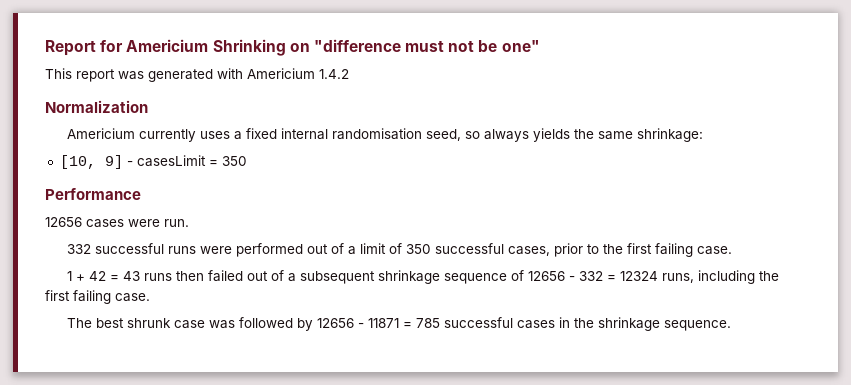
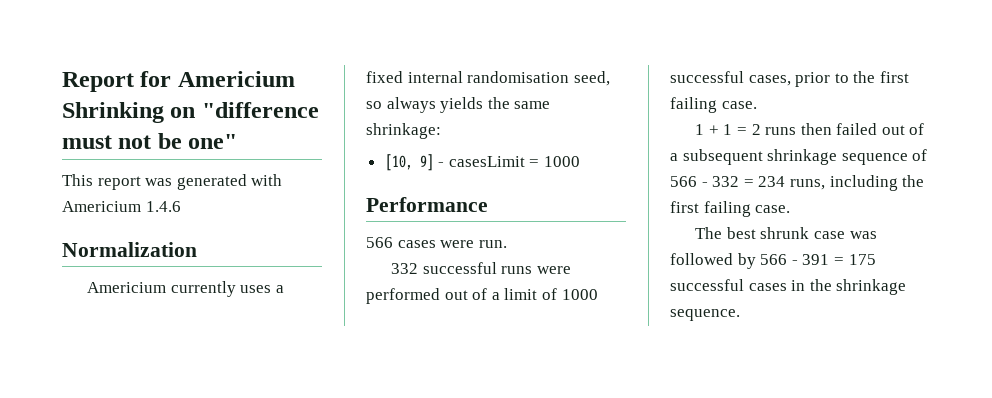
[319,69,349,79] 1.4.2 -> [145,201,181,212] 1.4.6
[221,156,247,166] 350 -> [544,156,581,167] 1000
[45,217,82,227] 12656 -> [366,237,393,248] 566
[405,244,431,254] 350 -> [561,289,598,300] 1000
[88,271,140,281] 42 = 43 -> [723,124,761,135] 1 = 2
[527,271,565,281] 12656 -> [670,176,697,187] 566
[619,271,658,281] 12324 -> [758,176,786,187] 234
[316,318,440,328] 12656 - 11871 = 785 -> [760,254,876,265] 566 - 391 = 175

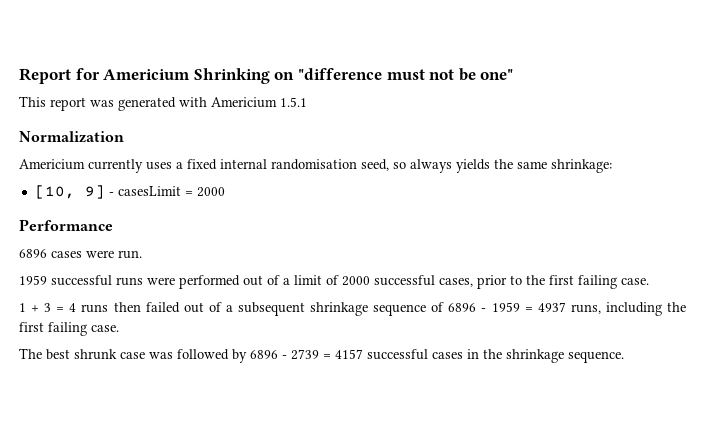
[145,201,181,212] 1.4.6 -> [280,97,307,107] 1.5.1
[544,156,581,167] 1000 -> [196,187,225,197] 2000
[366,237,393,248] 566 -> [19,249,47,258] 6896
[391,263,419,274] 332 -> [19,275,47,285] 1959
[561,289,598,300] 1000 -> [342,276,370,286] 2000
[723,124,761,135] 1 = 2 -> [44,303,77,312] 3 = 4
[670,176,786,187] 566 - 332 = 234 -> [448,302,566,312] 6896 - 1959 = 4937
[760,254,876,265] 566 - 391 = 175 -> [250,349,363,360] 6896 - 2739 = 4157

